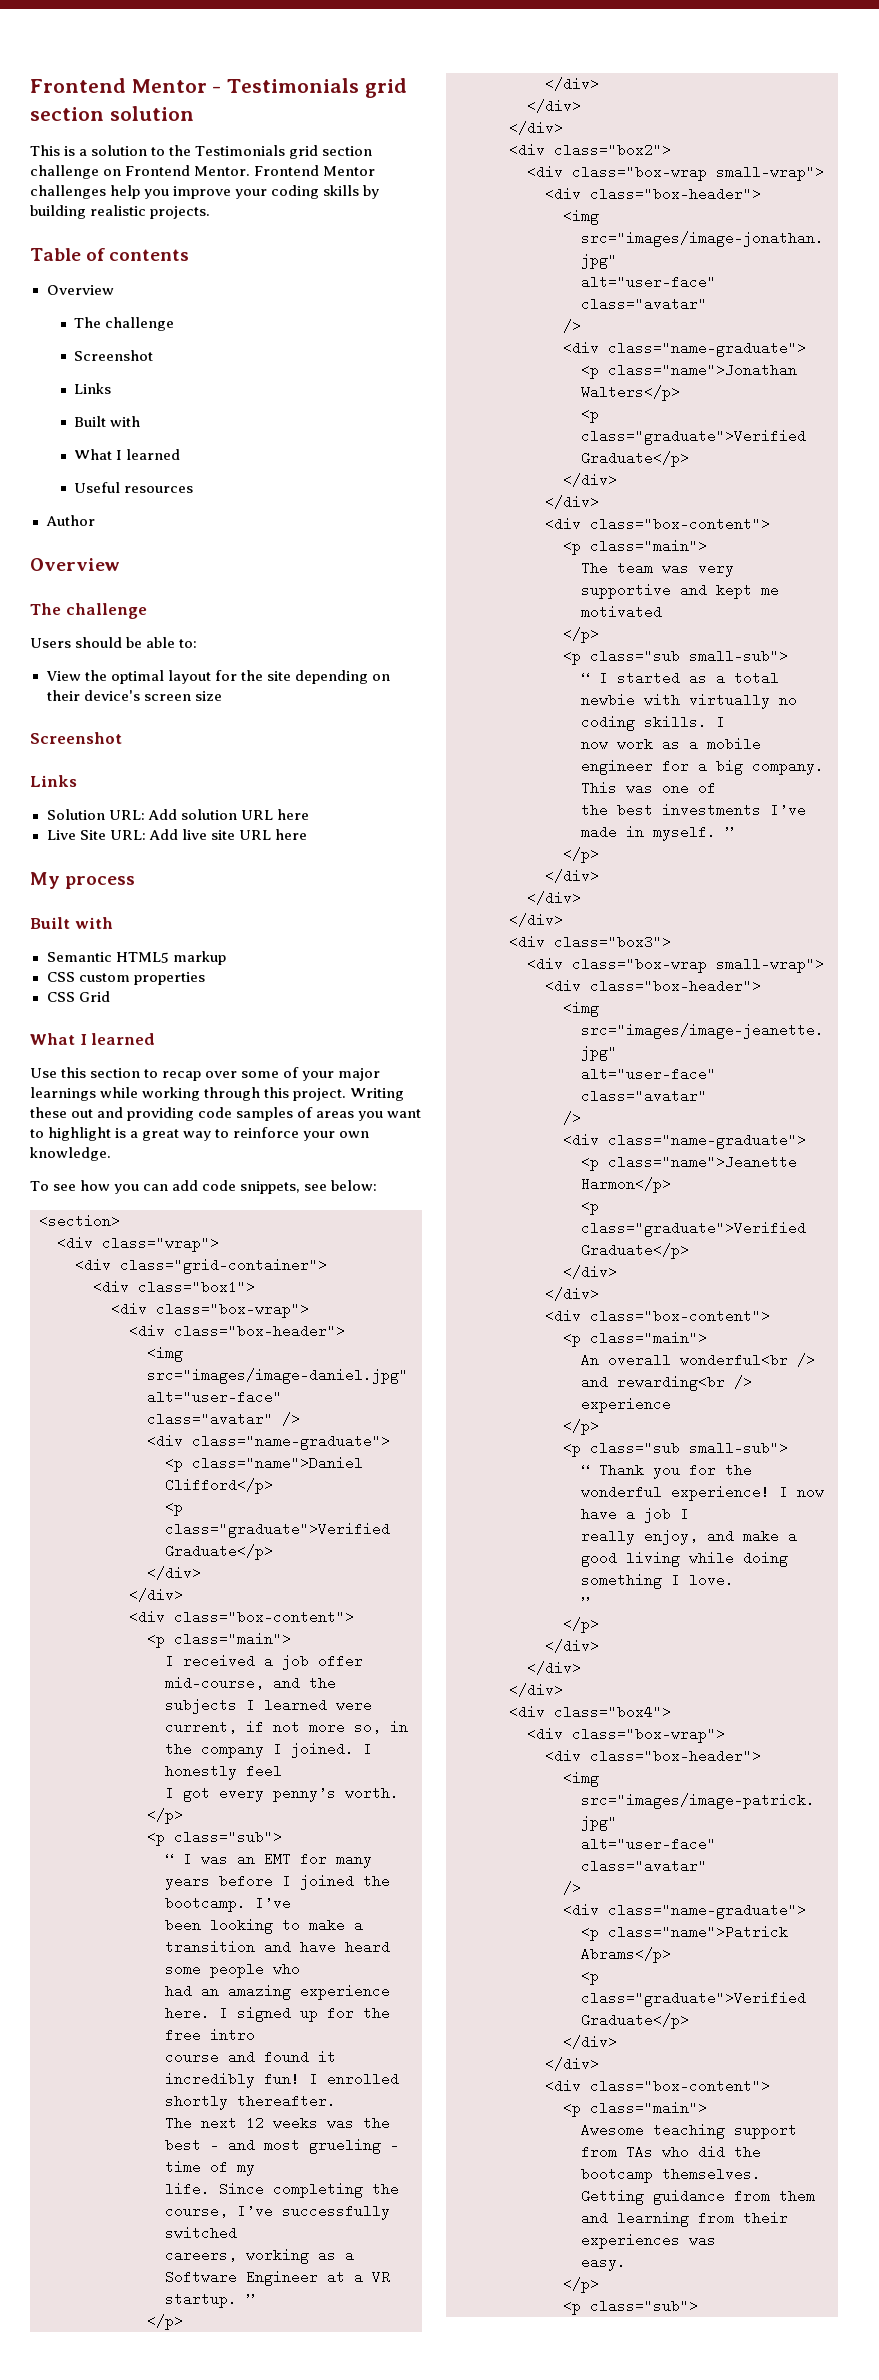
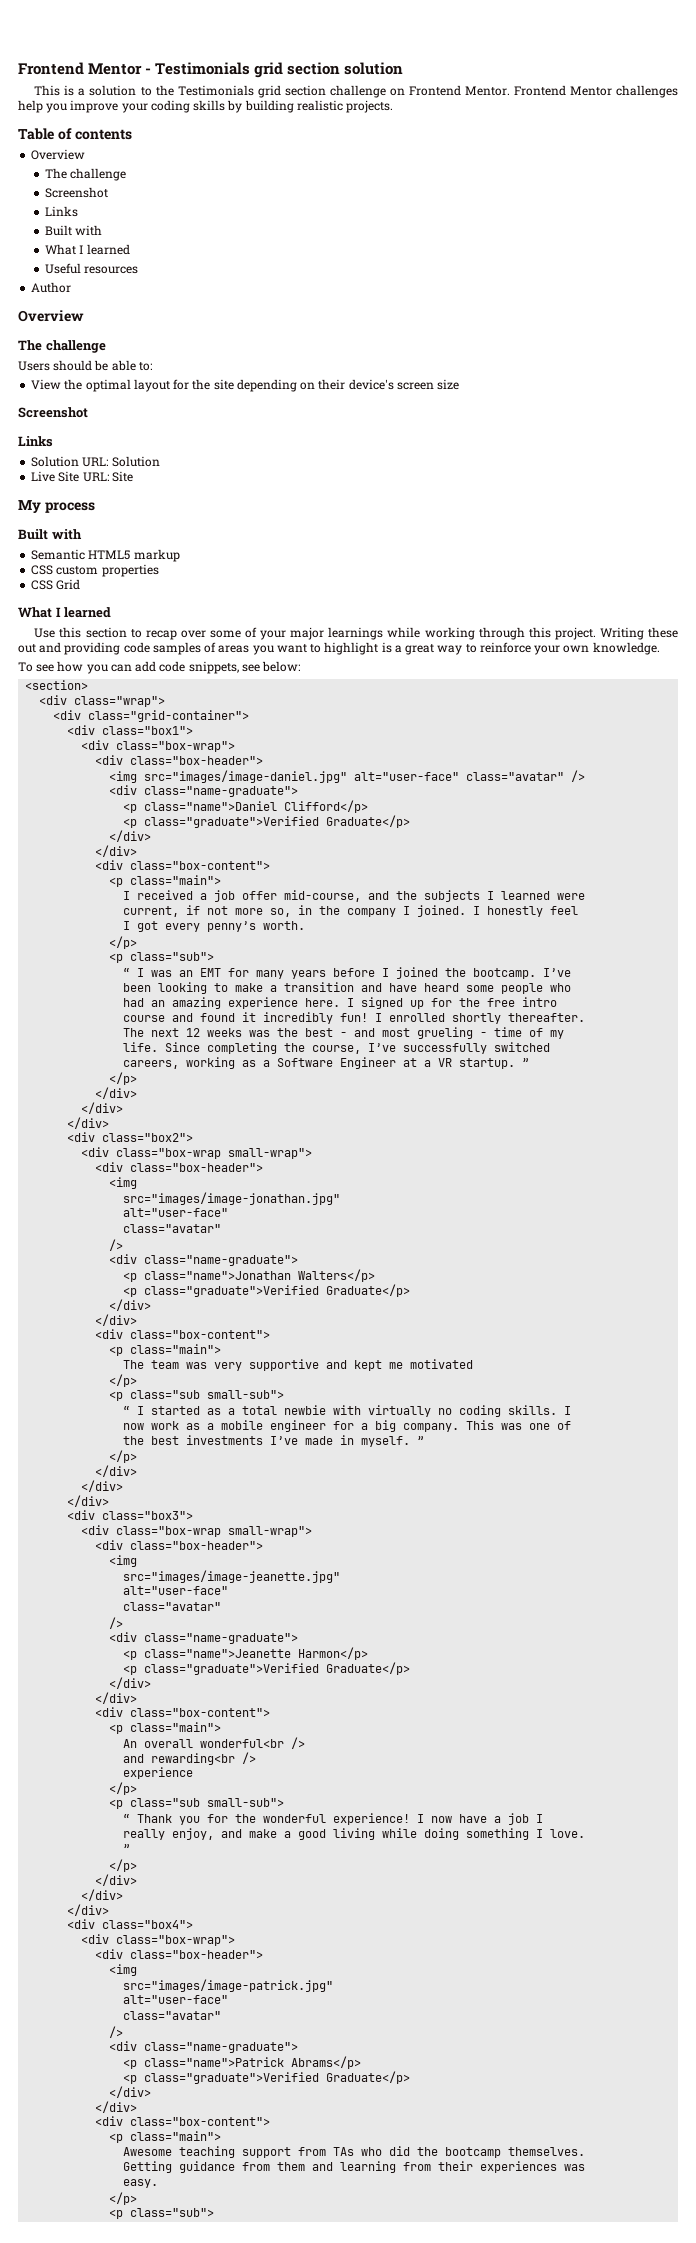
[147,809,309,820] Add solution URL here -> [111,456,160,467] Solution
[148,829,307,840] Add live site URL here -> [111,471,133,482] Site

